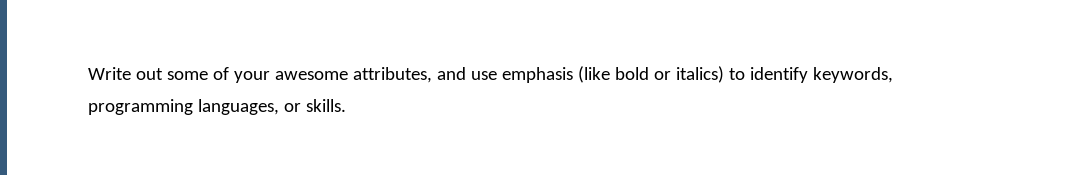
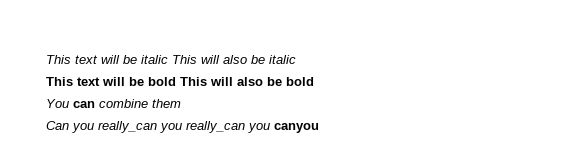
[88,66,893,83] [88,99,346,115] Write out some of your awesome attributes, and use emphasis (like bold or italics) to identify keywords, programming languages, or skills. -> [46,55,296,64] [46,77,314,86] [46,99,181,108] [46,121,319,133] This text will be italic This will also be italic // This text will be bold This will also be bold // You can combine them // Can you really_can you really_can you canyou

